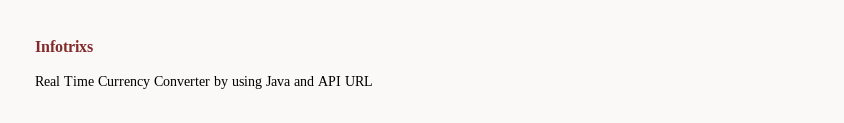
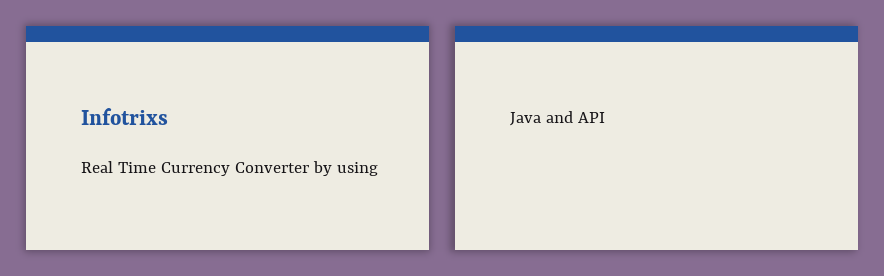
[345,76,373,86] URL -> (605, 117) none

